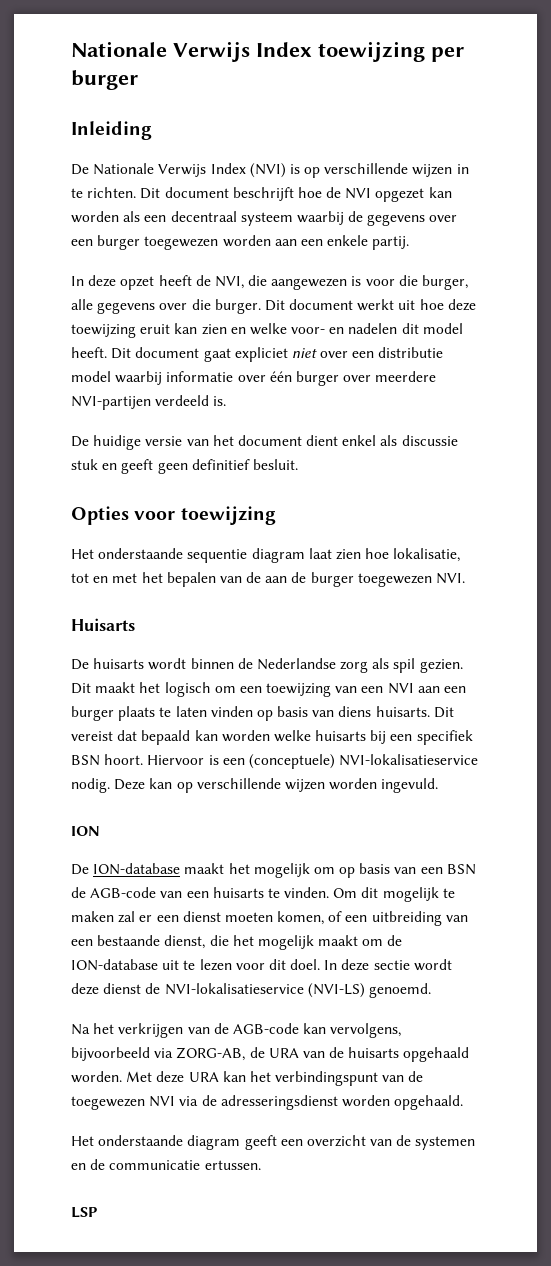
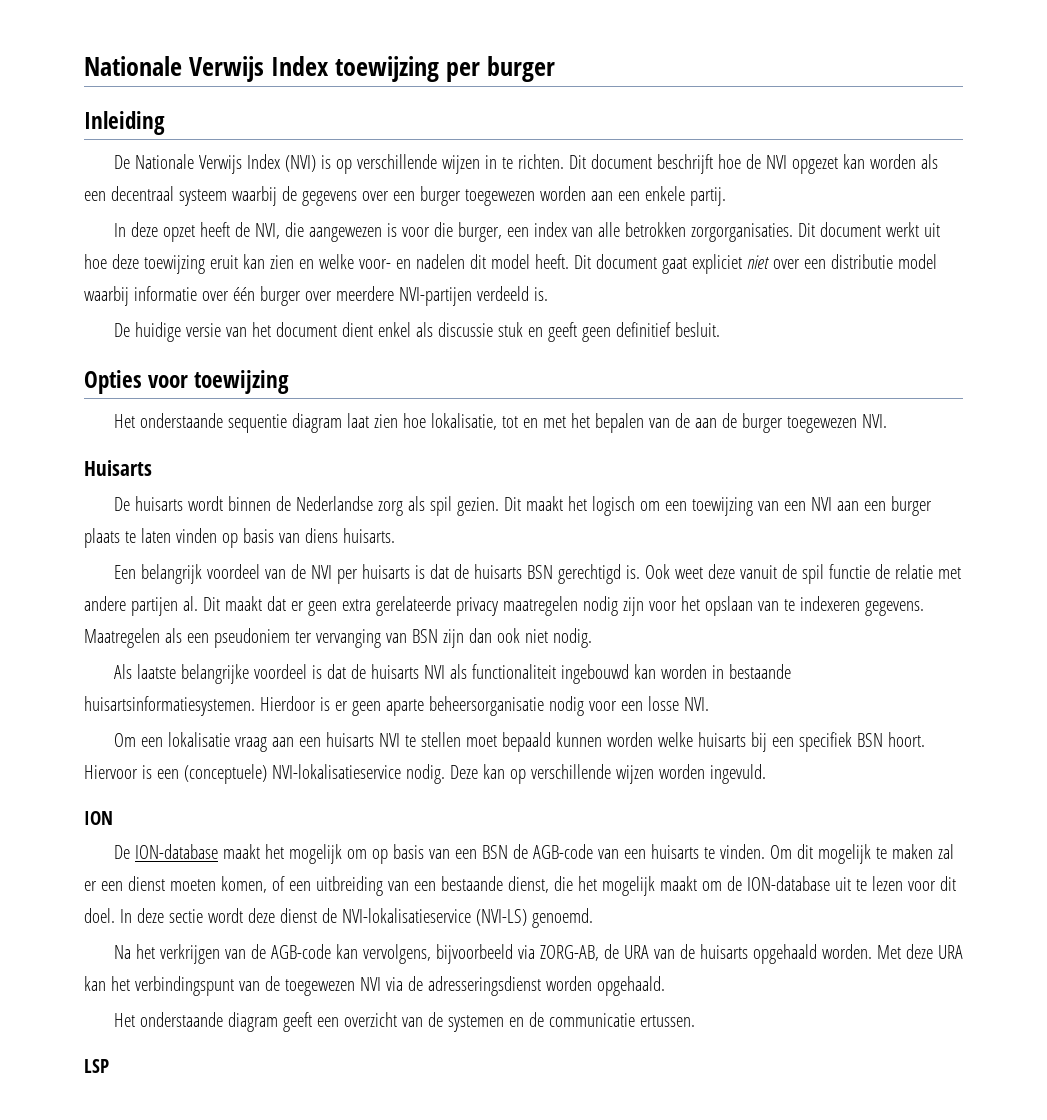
[71,299,261,314] alle gegevens over die burger. -> [507,222,794,242] een index van alle betrokken zorgorganisaties.
[433,707,454,718] [71,730,218,745] Dit vereist dat bepaald kan -> [114,564,961,584] [84,596,924,616] [84,628,592,648] [114,664,792,684] [84,696,709,716] [114,732,603,752] // Een belangrijk voordeel van de NVI per huisarts is dat de huisarts BSN gerechtigd is. Ook weet deze vanuit de spil functie de relatie met andere partijen al. Dit maakt dat er geen extra gerelateerde privacy maatregelen nodig zijn voor het opslaan van te indexeren gegevens. Maatregelen als een pseudoniem ter vervanging van BSN zijn dan ook niet nodig. // Als laatste belangrijke voordeel is dat de huisarts NVI als functionaliteit ingebouwd kan worden in bestaande huisartsinformatiesystemen. Hierdoor is er geen aparte beheersorganisatie nodig voor een losse NVI. // Om een lokalisatie vraag aan een huisarts NVI te stellen moet bepaald kunnen

